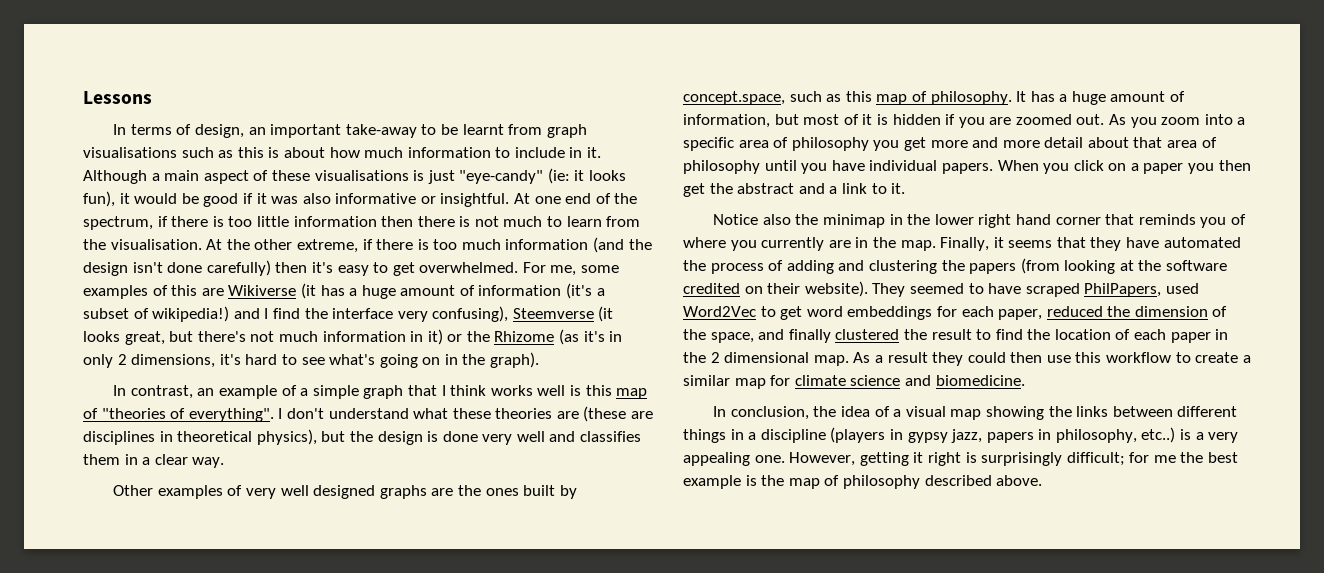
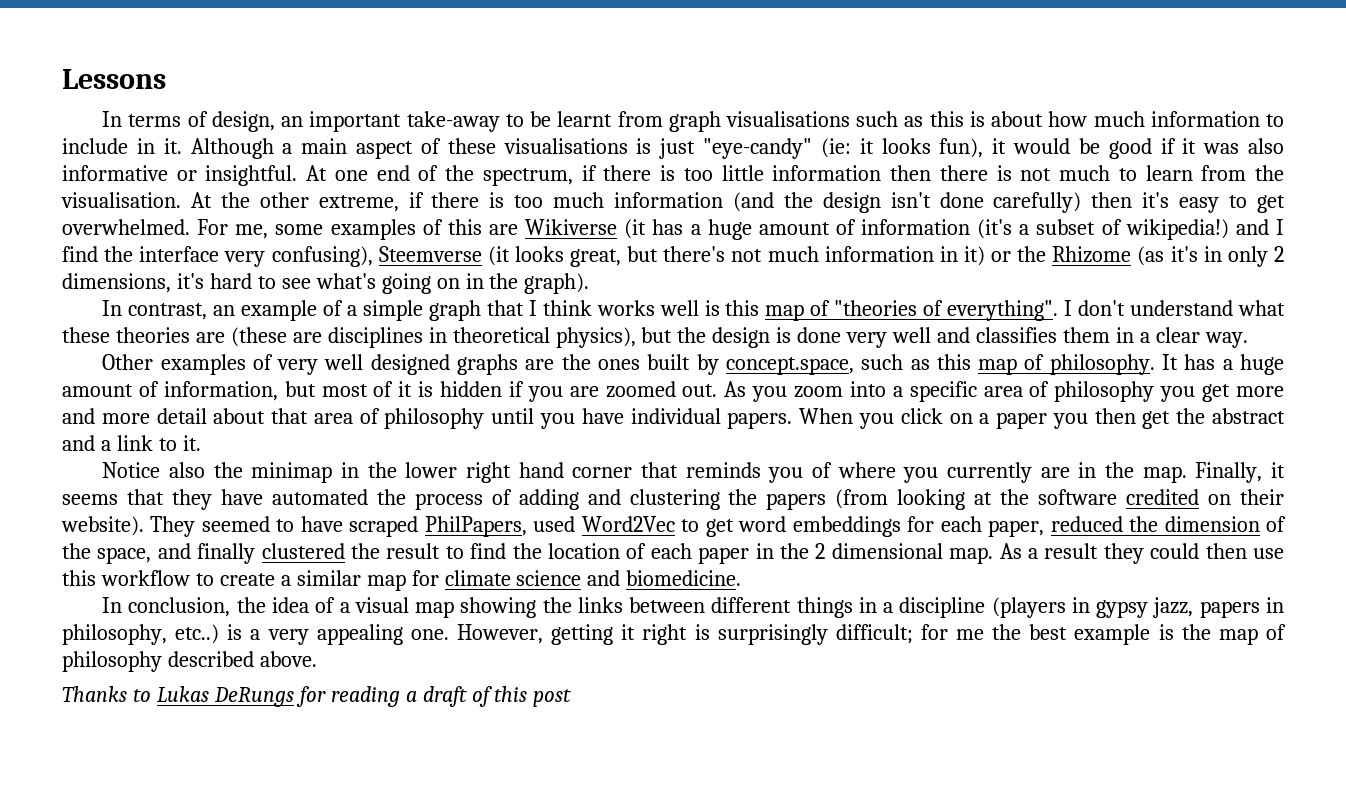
(1043, 480) none -> [62,686,572,707] // Thanks to Lukas DeRungs for reading a draft of this post

